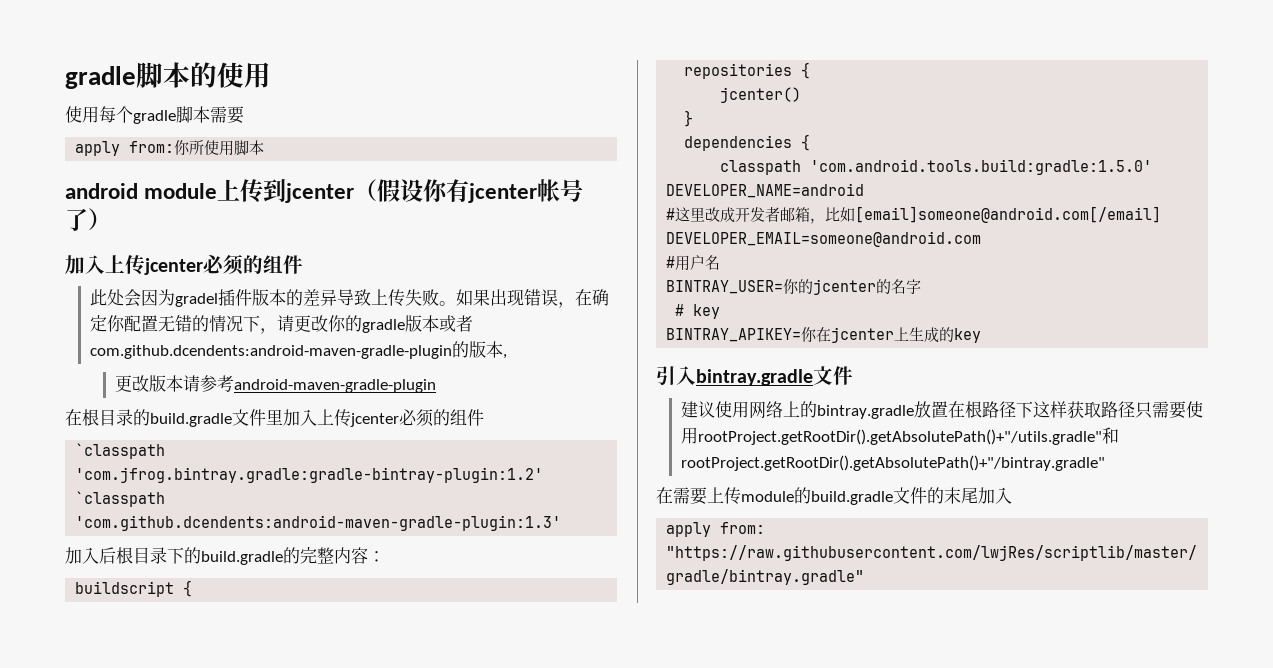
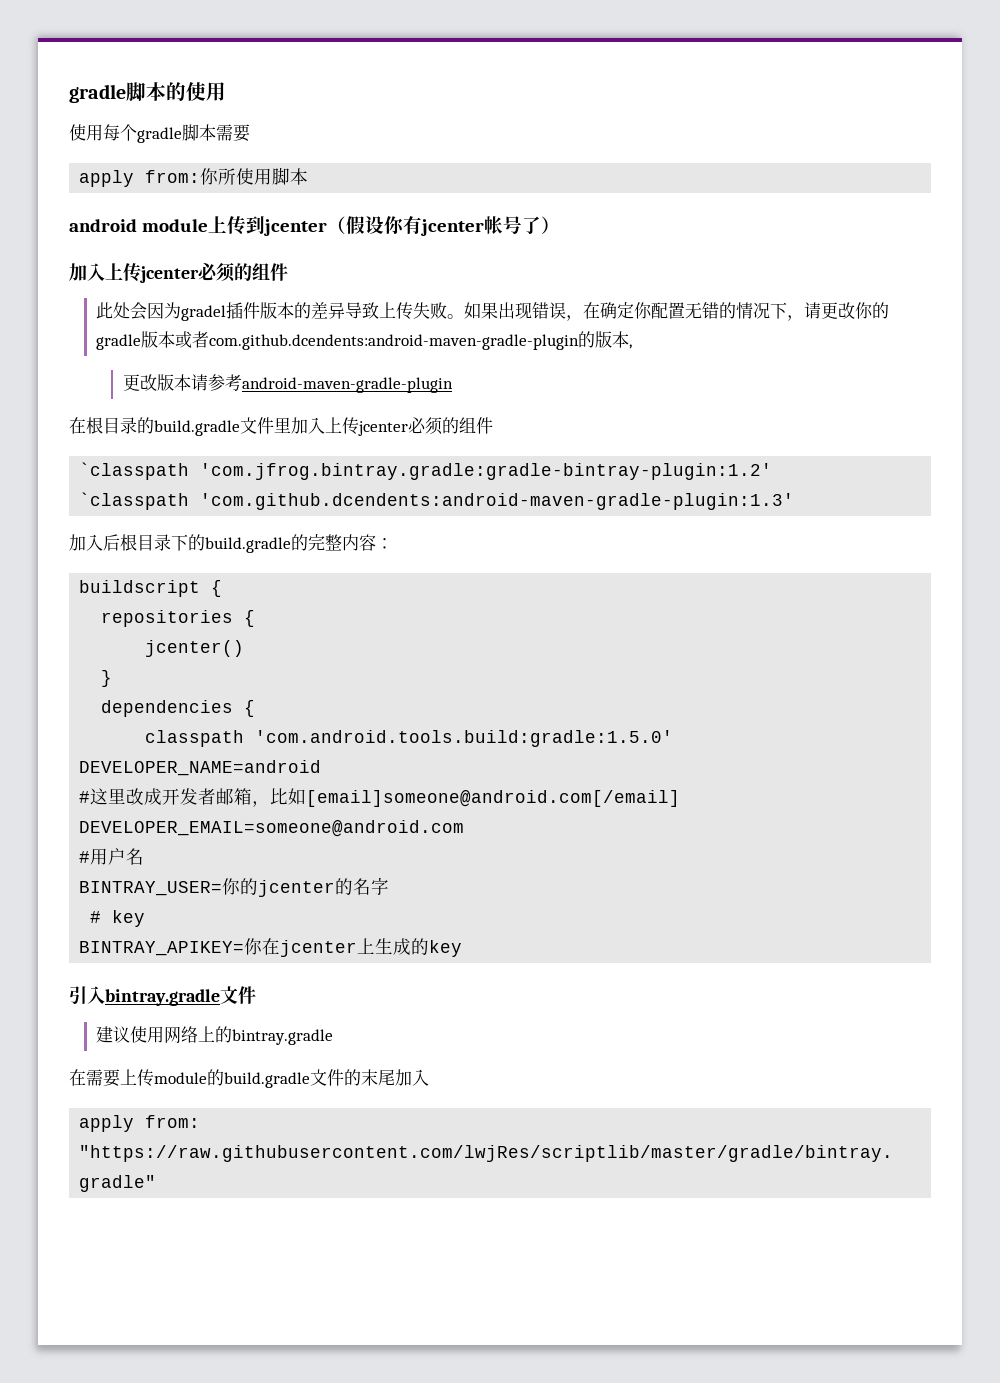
[913,401,1203,419] [680,427,1119,445] [680,455,1105,471] 放置在根路径下这样获取路径只需要使用rootProject.getRootDir().getAbsolutePath()+"/utils.gradle"和rootProject.getRootDir().getAbsolutePath()+"/bintray.gradle" -> (333, 1037) none

